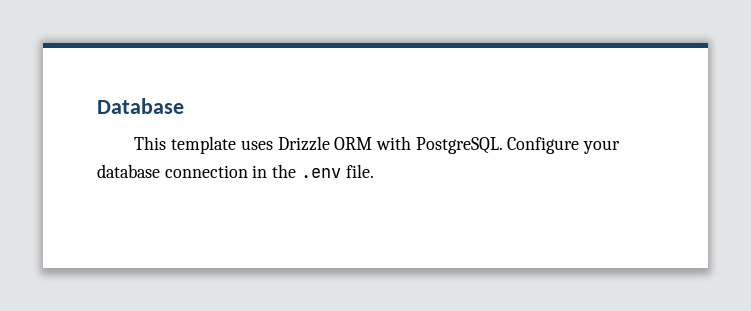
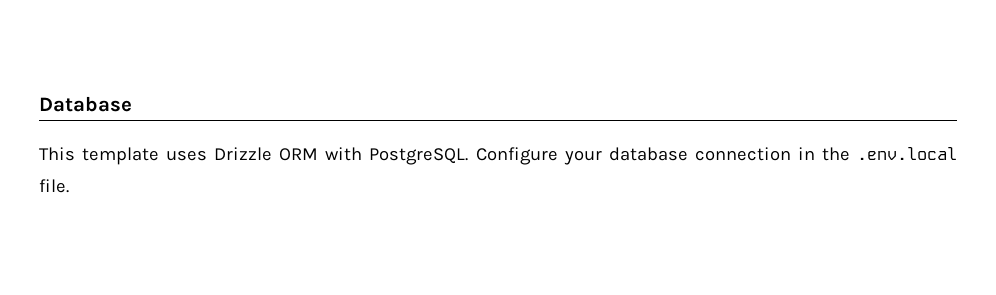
[300,168,341,178] .env -> [857,147,958,160] .env.local

